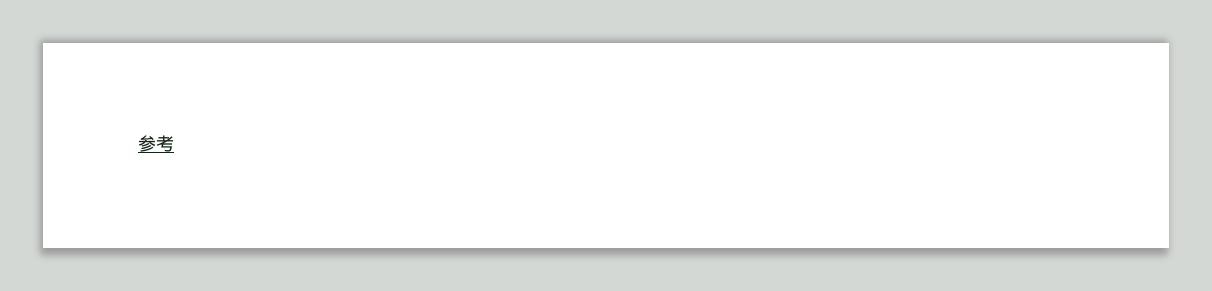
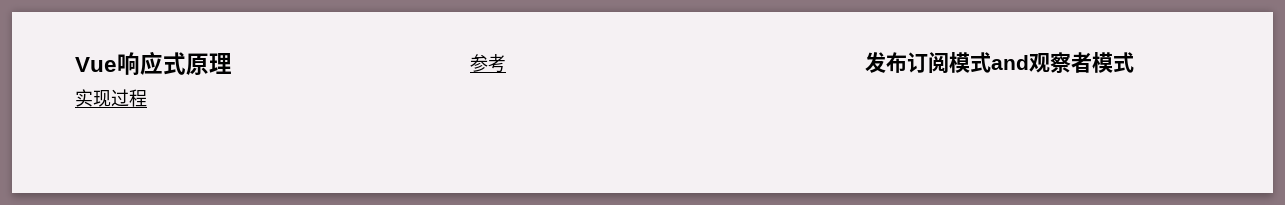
[138,135,174,152] 参考 -> [75,51,232,76] [75,89,147,107] [470,54,506,73] [865,52,1134,74] Vue响应式原理 // 实现过程 // 参考 // 发布订阅模式and观察者模式

